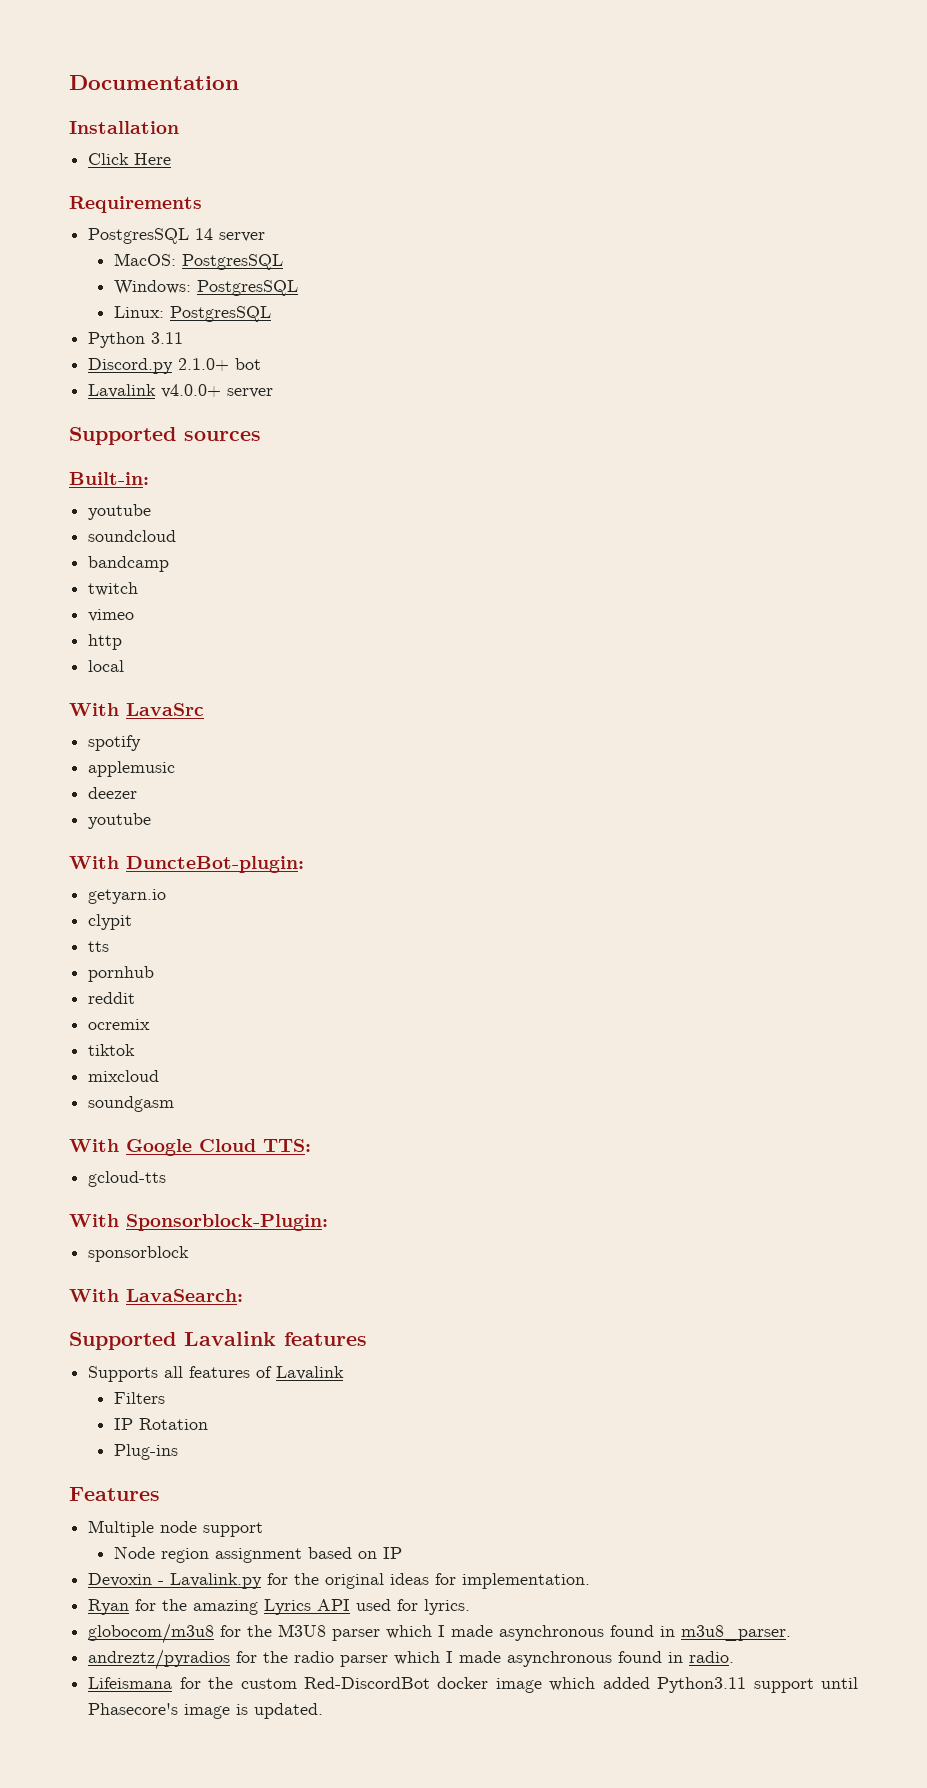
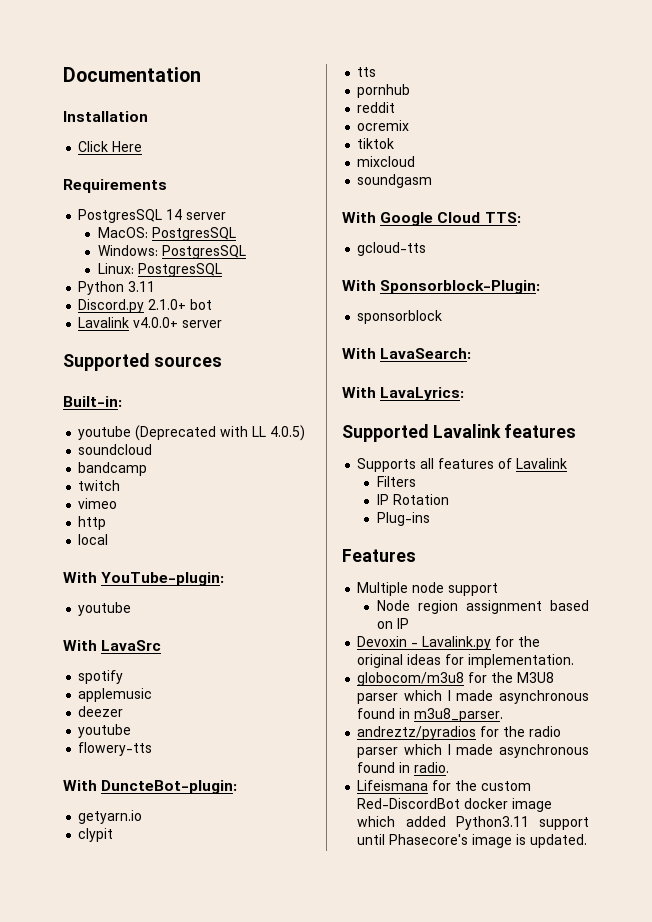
(152, 512) none -> [135,425,306,441] (Deprecated with LL 4.0.5)
(125, 666) none -> [63,572,225,586] [78,602,132,616] // With YouTube-plugin: // youtube
(152, 821) none -> [78,742,153,756] // flowery-tts
(243, 1295) none -> [342,387,465,401] // With LavaLyrics:
[88,1599,471,1615] // Ryan for the amazing Lyrics API used for lyrics. -> (575, 661) none

